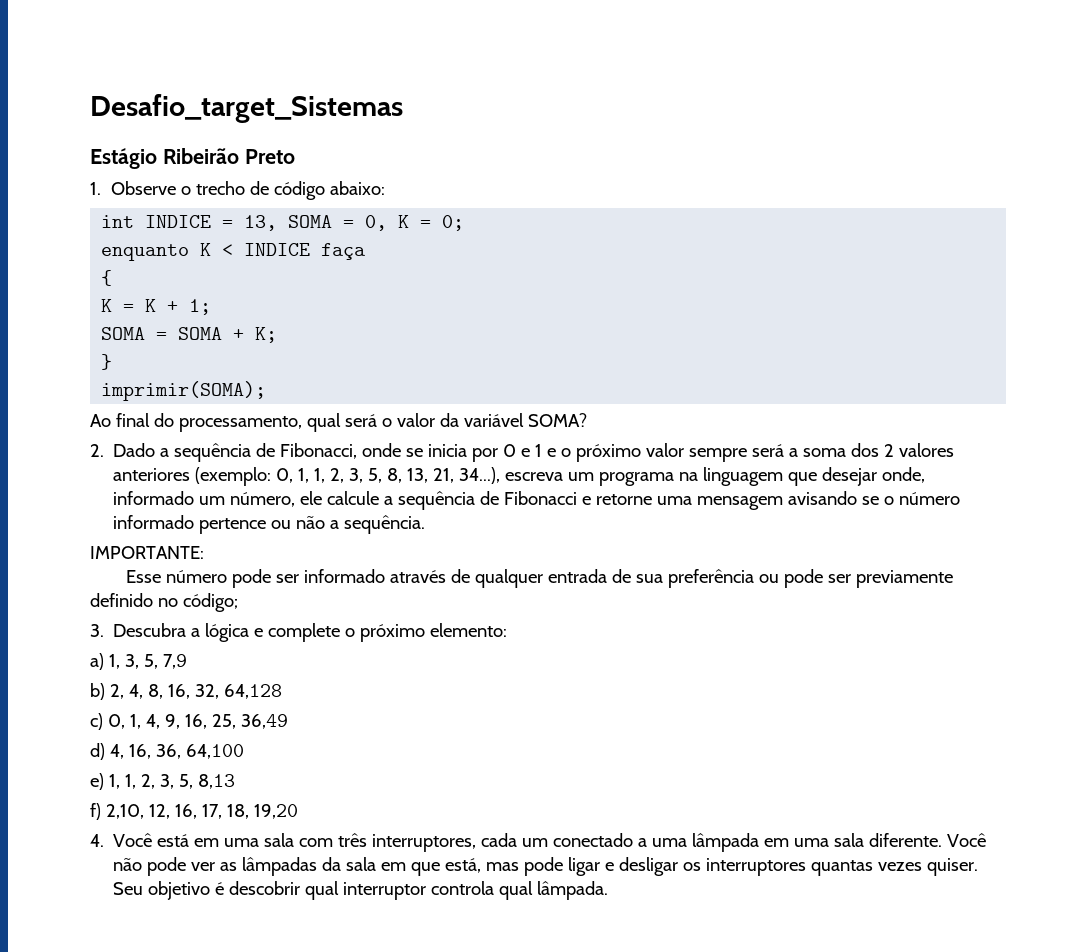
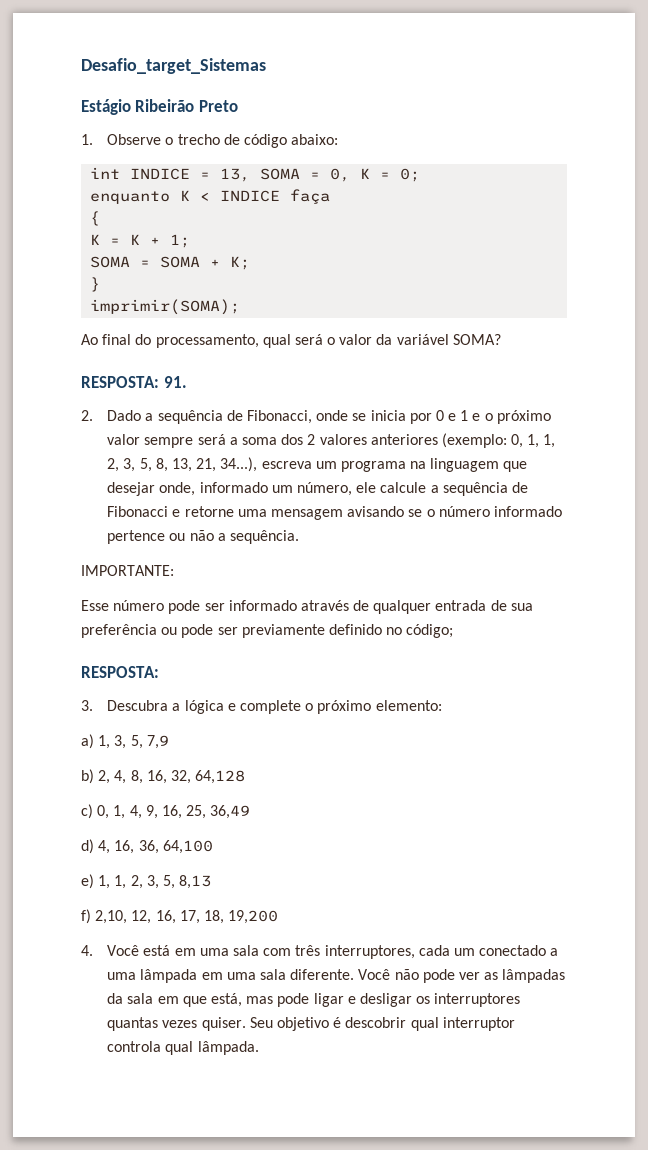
(587, 420) none -> [81,376,187,388] // RESPOSTA: 91.
(238, 602) none -> [81,666,159,678] // RESPOSTA:
[253,804,298,819] 19,20 -> [228,910,279,924] 19,200

